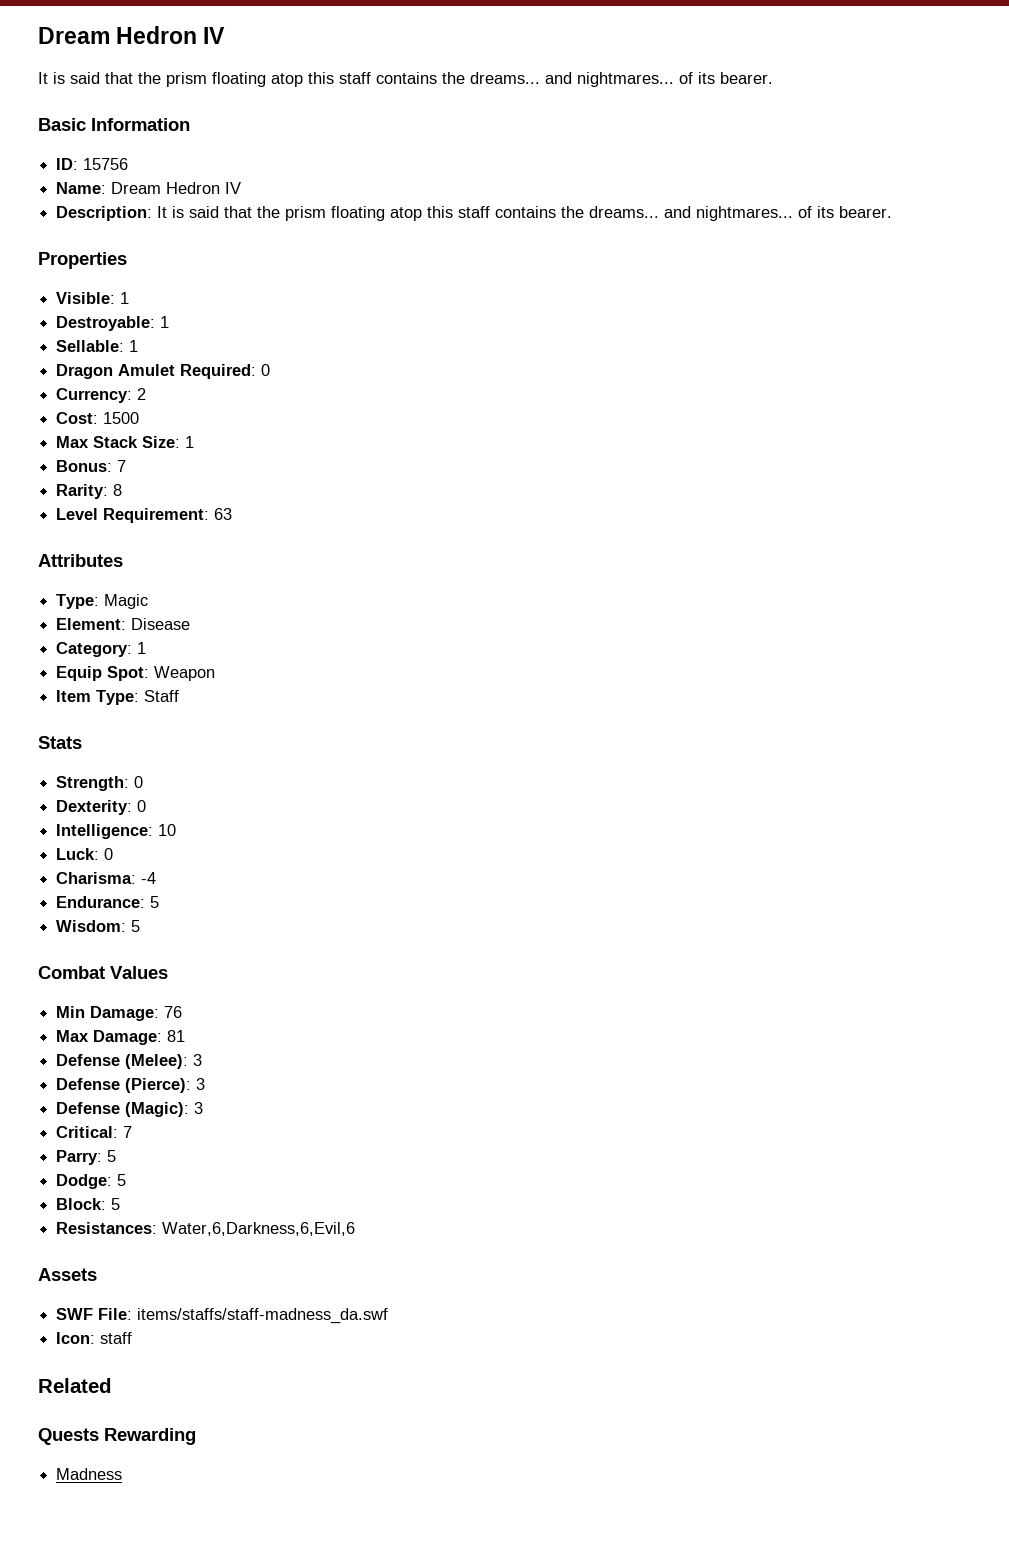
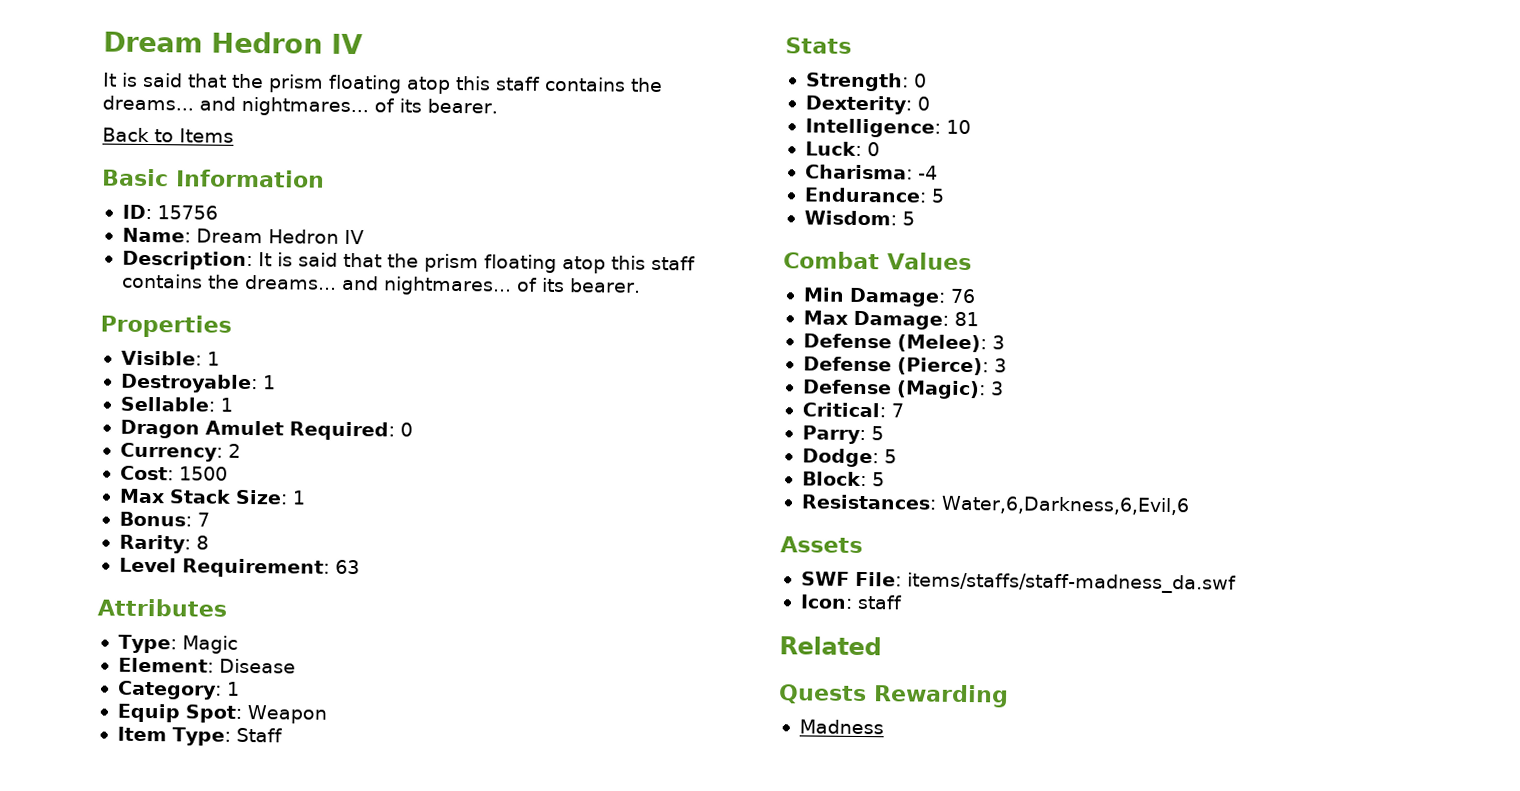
(773, 78) none -> [102,127,234,143] // Back to Items

